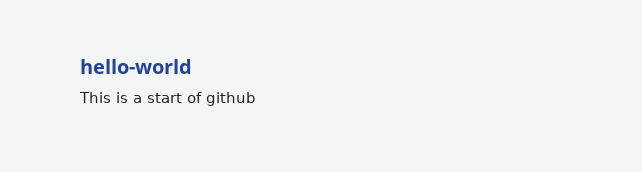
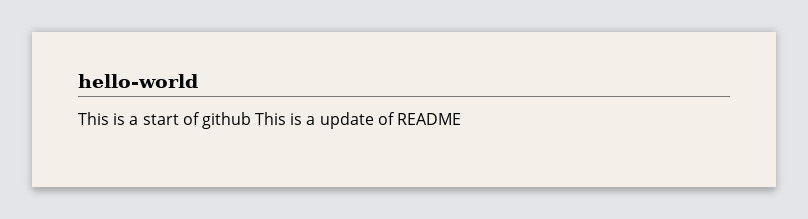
(256, 99) none -> [255,112,462,129] This is a update of README

